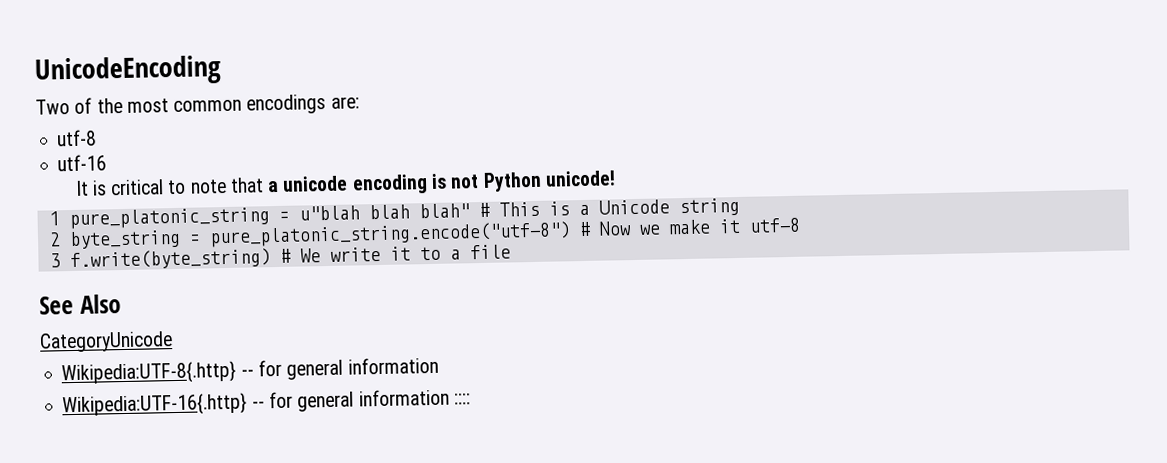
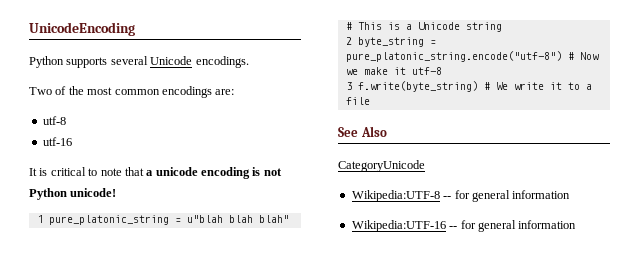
(222, 71) none -> [29,56,249,68] // Python supports several Unicode encodings.
[61,360,237,386] Wikipedia:UTF-8{.http} -> [351,190,440,202] Wikipedia:UTF-8
[62,388,471,418] Wikipedia:UTF-16{.http} -- for general information :::: -> [351,220,577,232] Wikipedia:UTF-16 -- for general information

